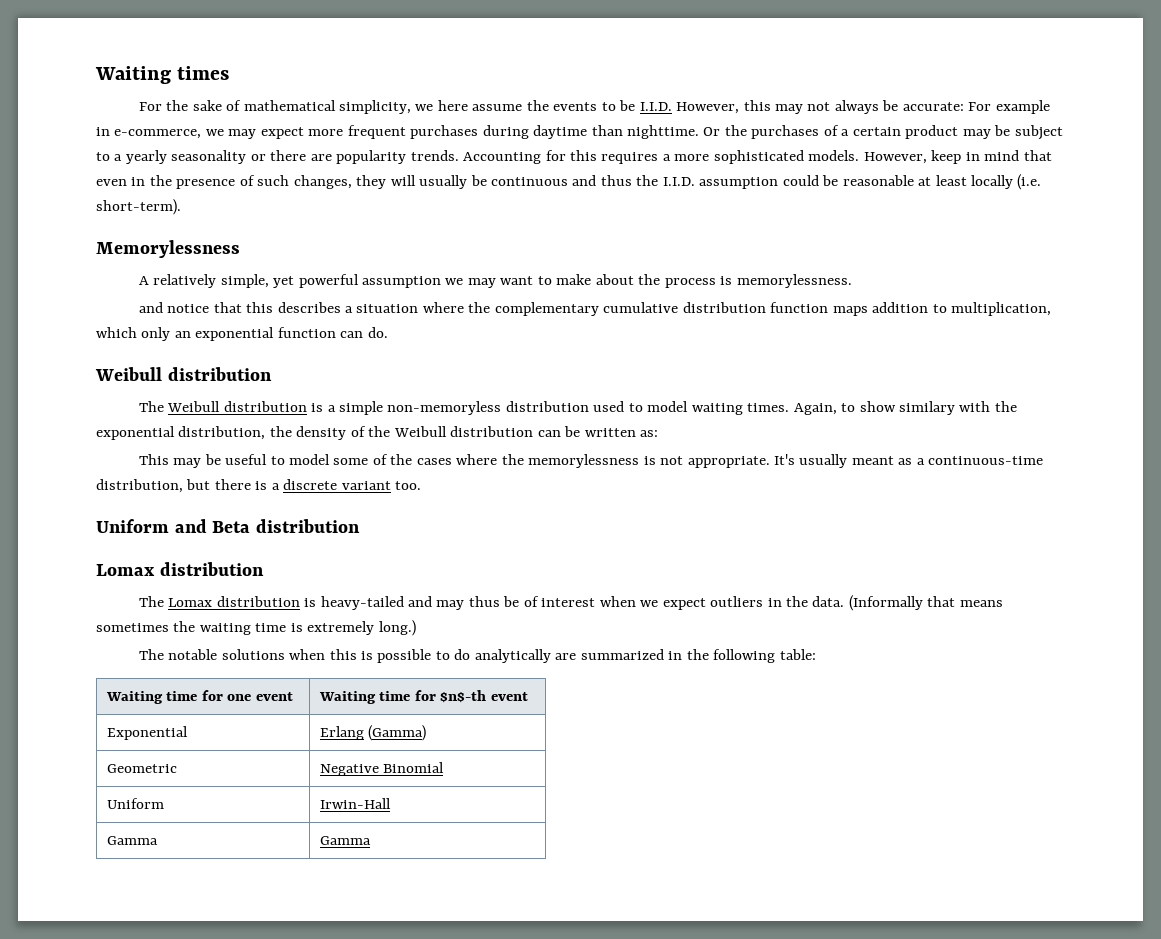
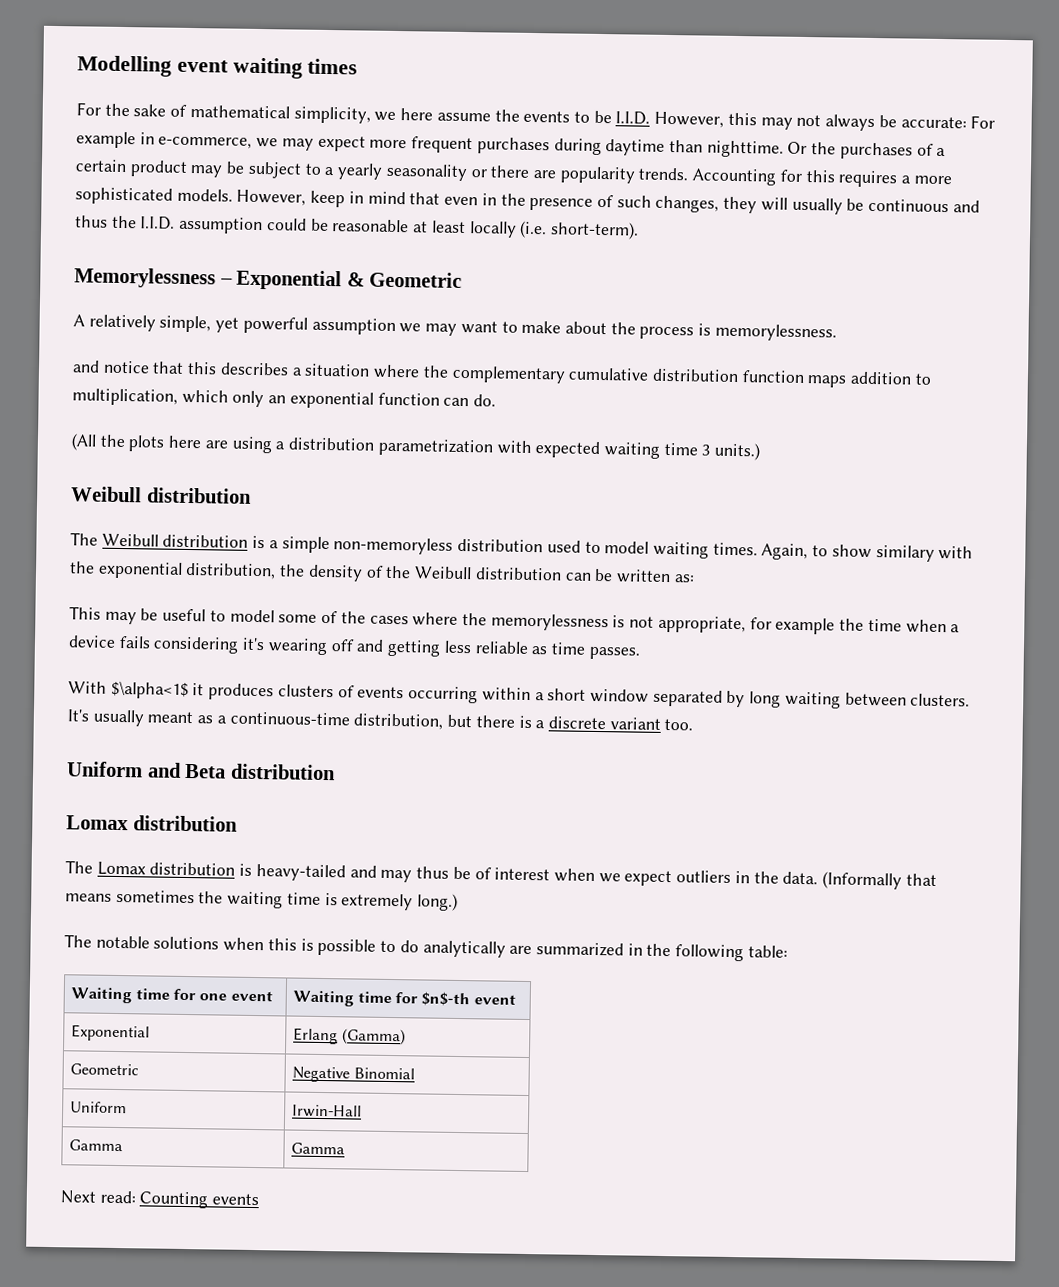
[95,66,171,84] Waiting -> [77,55,303,79] Modelling event waiting
(240, 249) none -> [219,269,463,291] – Exponential & Geometric
(388, 332) none -> [71,433,761,461] // (All the plots here are using a distribution parametrization with expected waiting time 3 units.)
[687,456,770,468] appropriate. -> [657,615,961,635] [68,635,640,660] [68,680,971,709] appropriate, for example the time when a device fails considering it's wearing off and getting less reliable as time passes. // With $\alpha<1$ it produces clusters of events occurring within a short window separated by long waiting between clusters.
(371, 840) none -> [60,1190,260,1209] // Next read: Counting events

